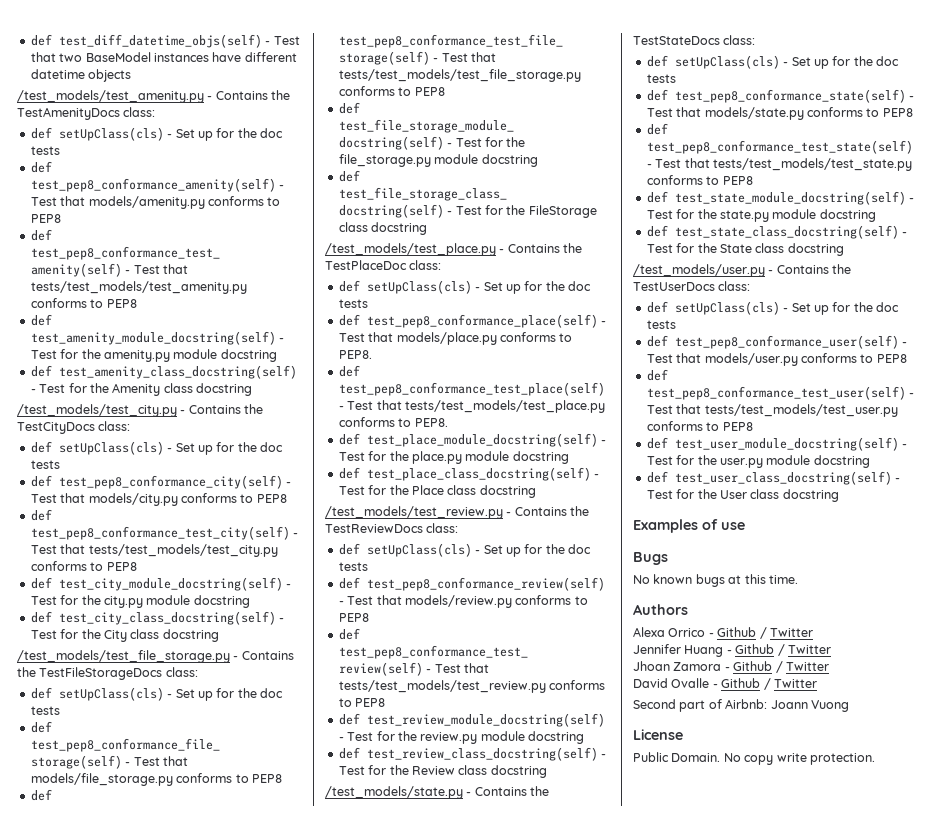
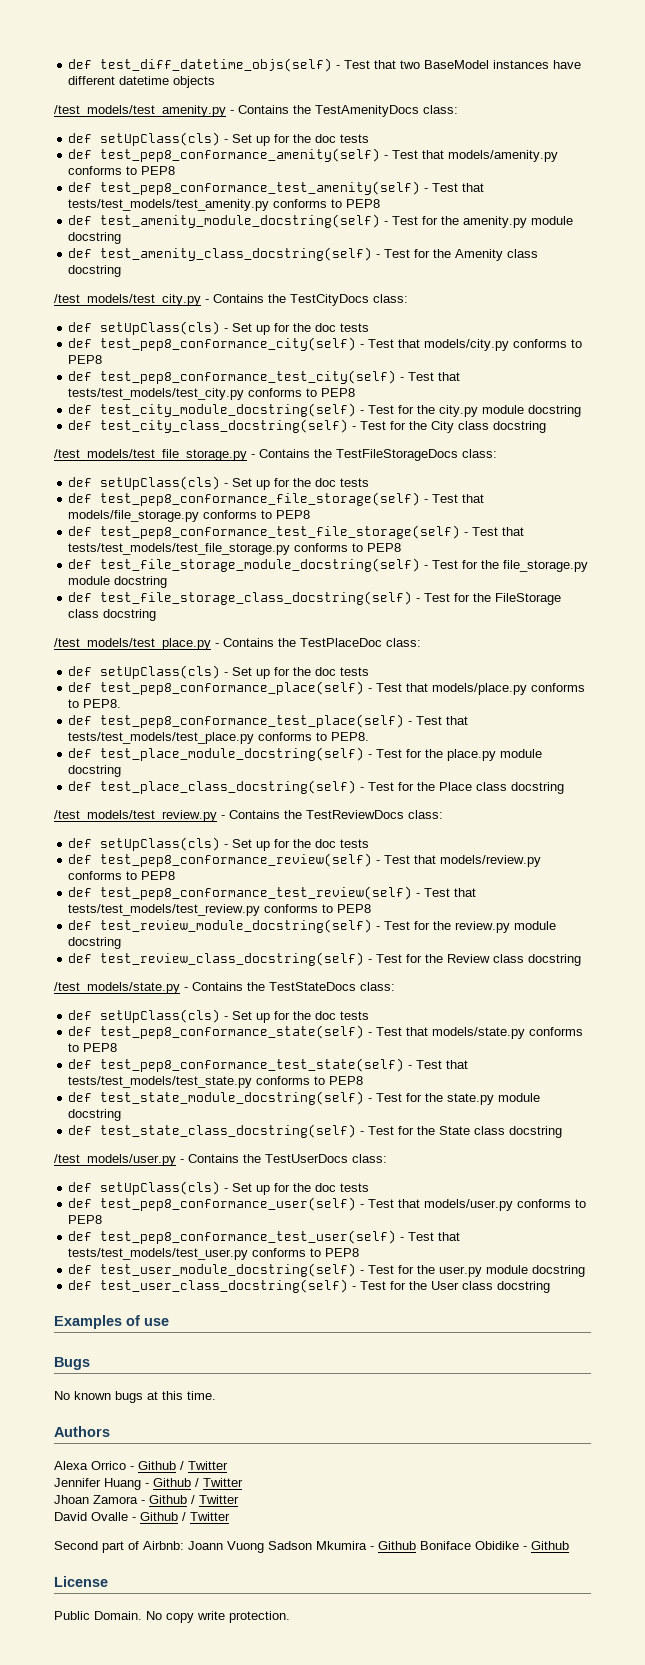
(849, 706) none -> [268,1541,569,1550] Sadson Mkumira - Github Boniface Obidike - Github

